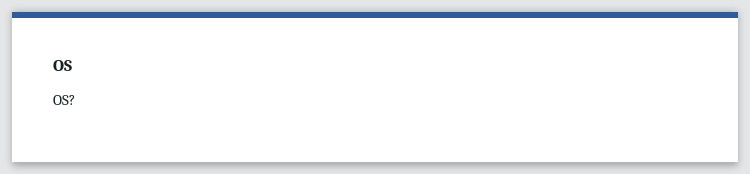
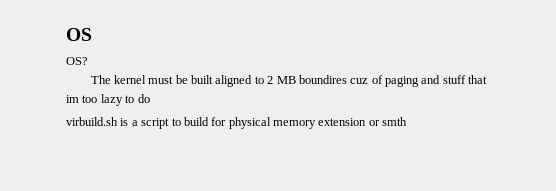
(75, 100) none -> [90,75,488,87] [66,94,150,106] [66,117,408,129] // The kernel must be built aligned to 2 MB boundires cuz of paging and stuff that im too lazy to do // virbuild.sh is a script to build for physical memory extension or smth

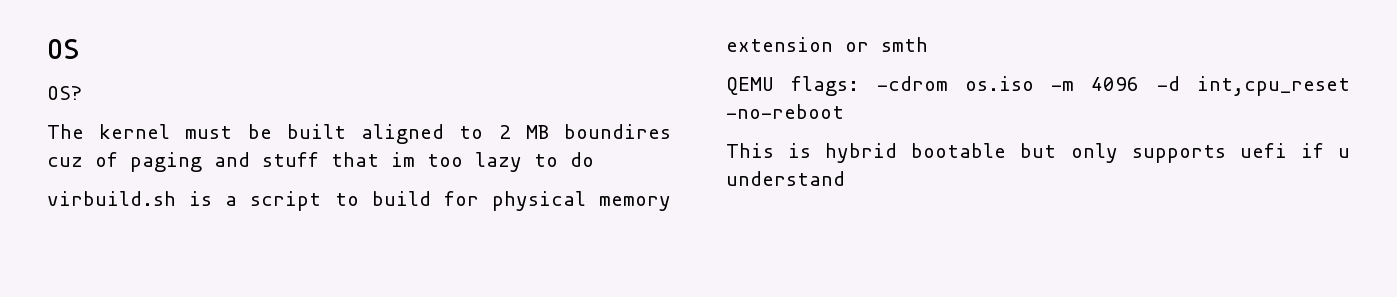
(408, 121) none -> [726,76,1350,96] [726,104,844,119] [726,143,1350,163] [726,171,845,186] // QEMU flags: -cdrom os.iso -m 4096 -d int,cpu_reset -no-reboot // This is hybrid bootable but only supports uefi if u understand

